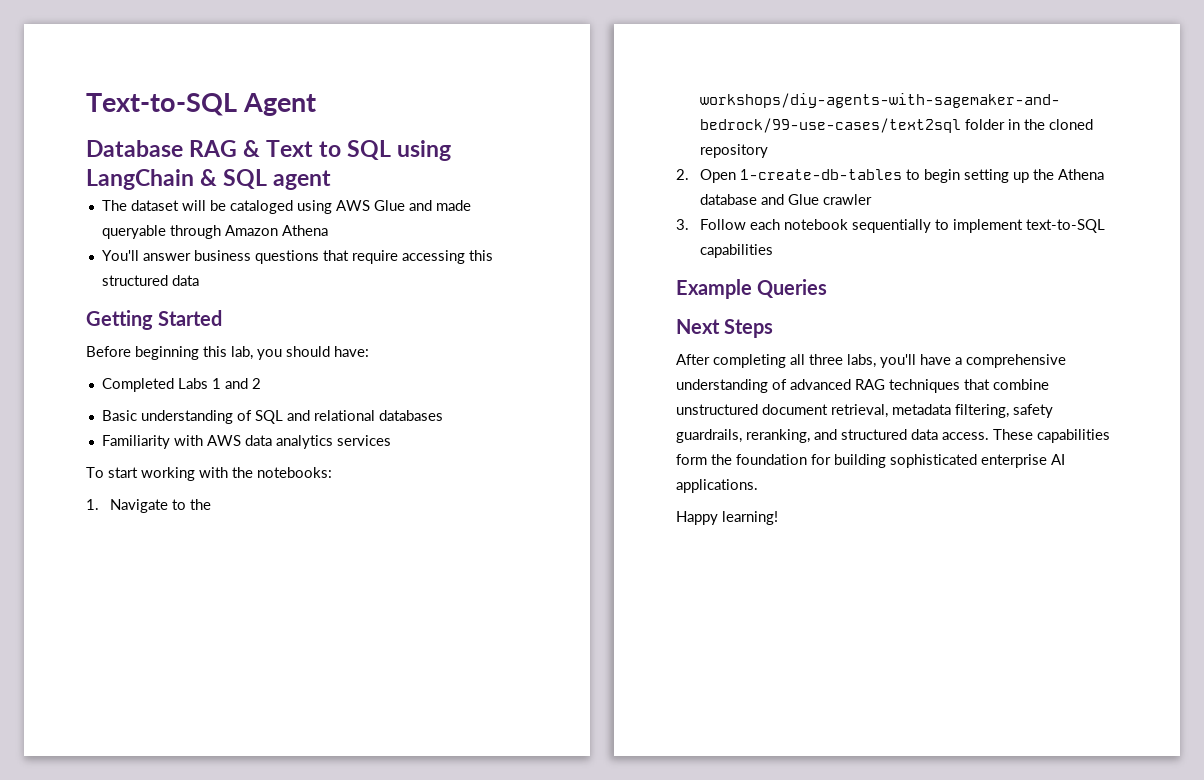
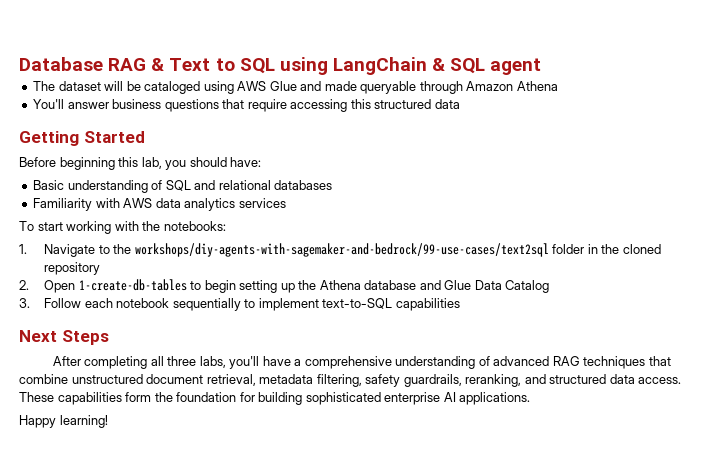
[86,93,317,116] Text-to-SQL Agent // -> (19, 64) none
[101,378,261,392] // Completed Labs 1 and 2 -> (262, 162) none
[823,194,873,205] crawler -> [474,280,550,293] Data Catalog
[676,279,828,299] // Example Queries -> (460, 304) none

